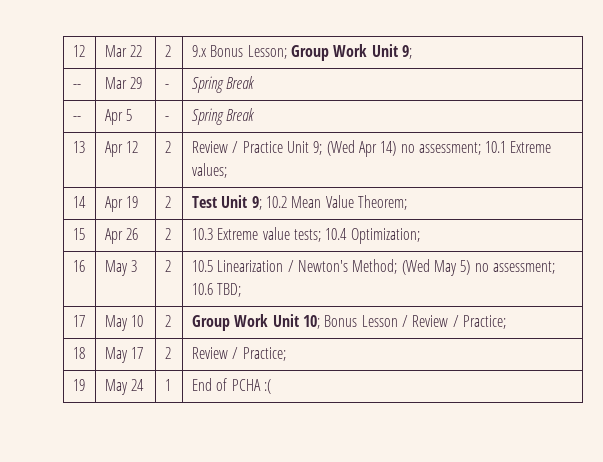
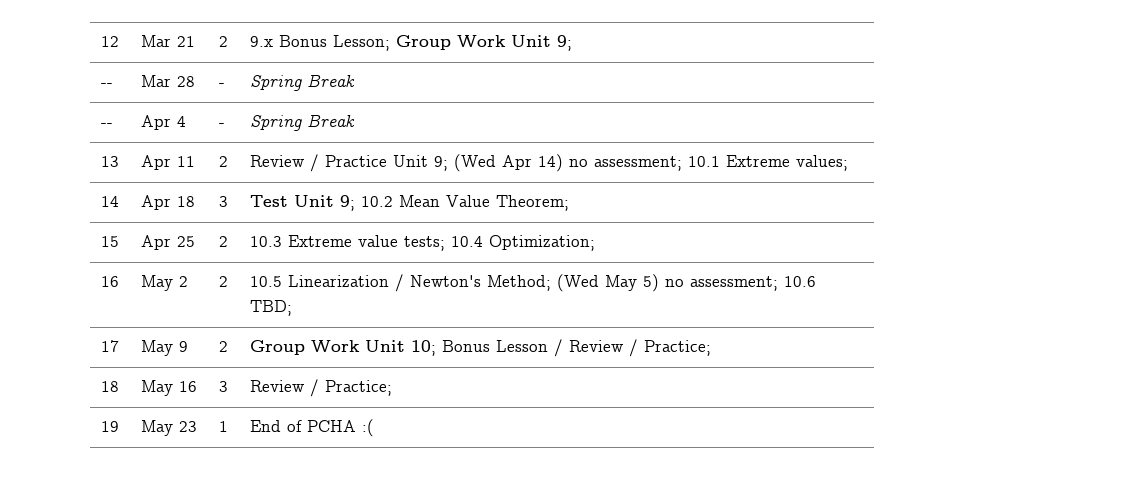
[130,45,143,57] 22 -> [176,36,195,47] 21
[130,77,143,89] 29 -> [176,76,195,87] 28
[126,109,133,121] 5 -> [176,116,186,127] 4
[126,141,139,153] 12 -> [176,156,195,167] 11
[126,196,139,208] [164,196,171,208] 19 | 2 -> [176,196,195,207] [218,196,228,207] 18 | 3
[126,228,139,240] 26 -> [176,236,195,247] 25
[131,260,138,272] 3 -> [178,276,188,287] 2
[131,315,144,327] 10 -> [178,341,188,352] 9
[131,347,144,359] [164,347,171,359] 17 | 2 -> [178,381,197,392] [218,381,228,392] 16 | 3
[131,379,145,391] 24 -> [178,421,197,432] 23

